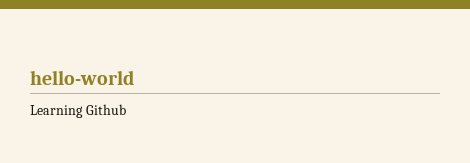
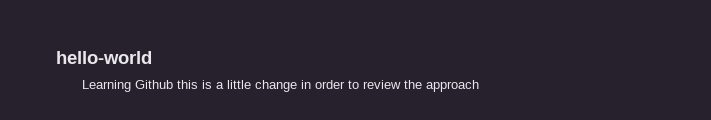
(126, 109) none -> [176,80,479,92] this is a little change in order to review the approach

